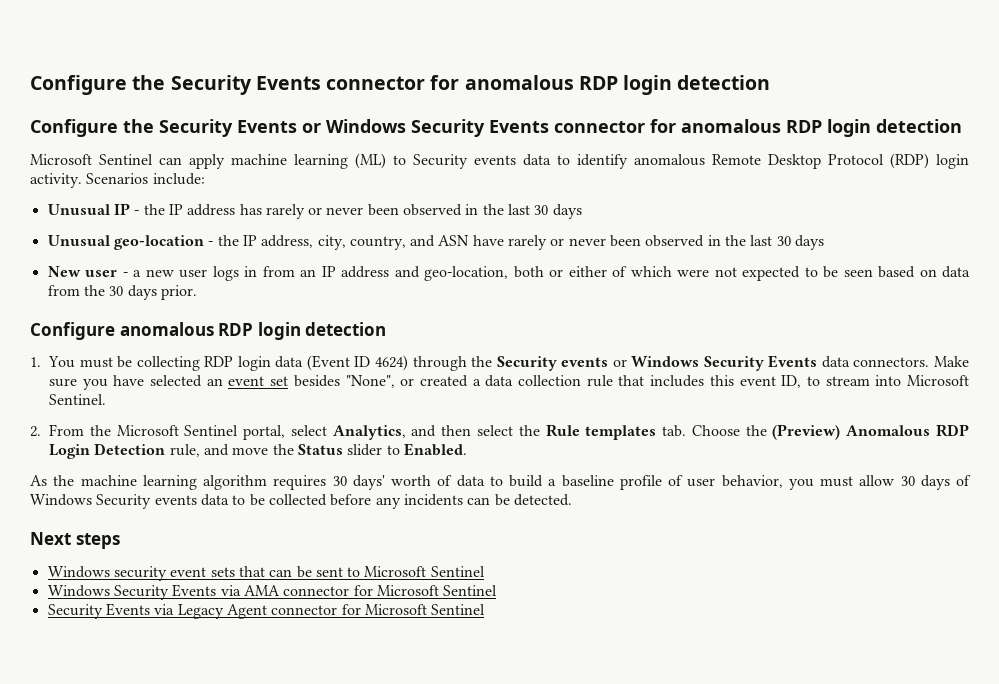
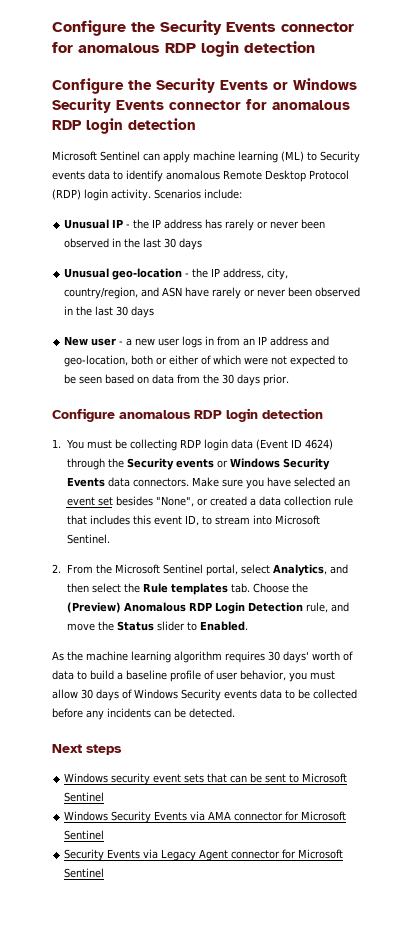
[349,236,406,250] country, -> [64,287,139,299] country/region,

